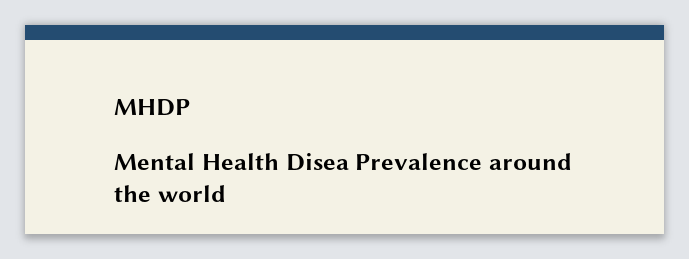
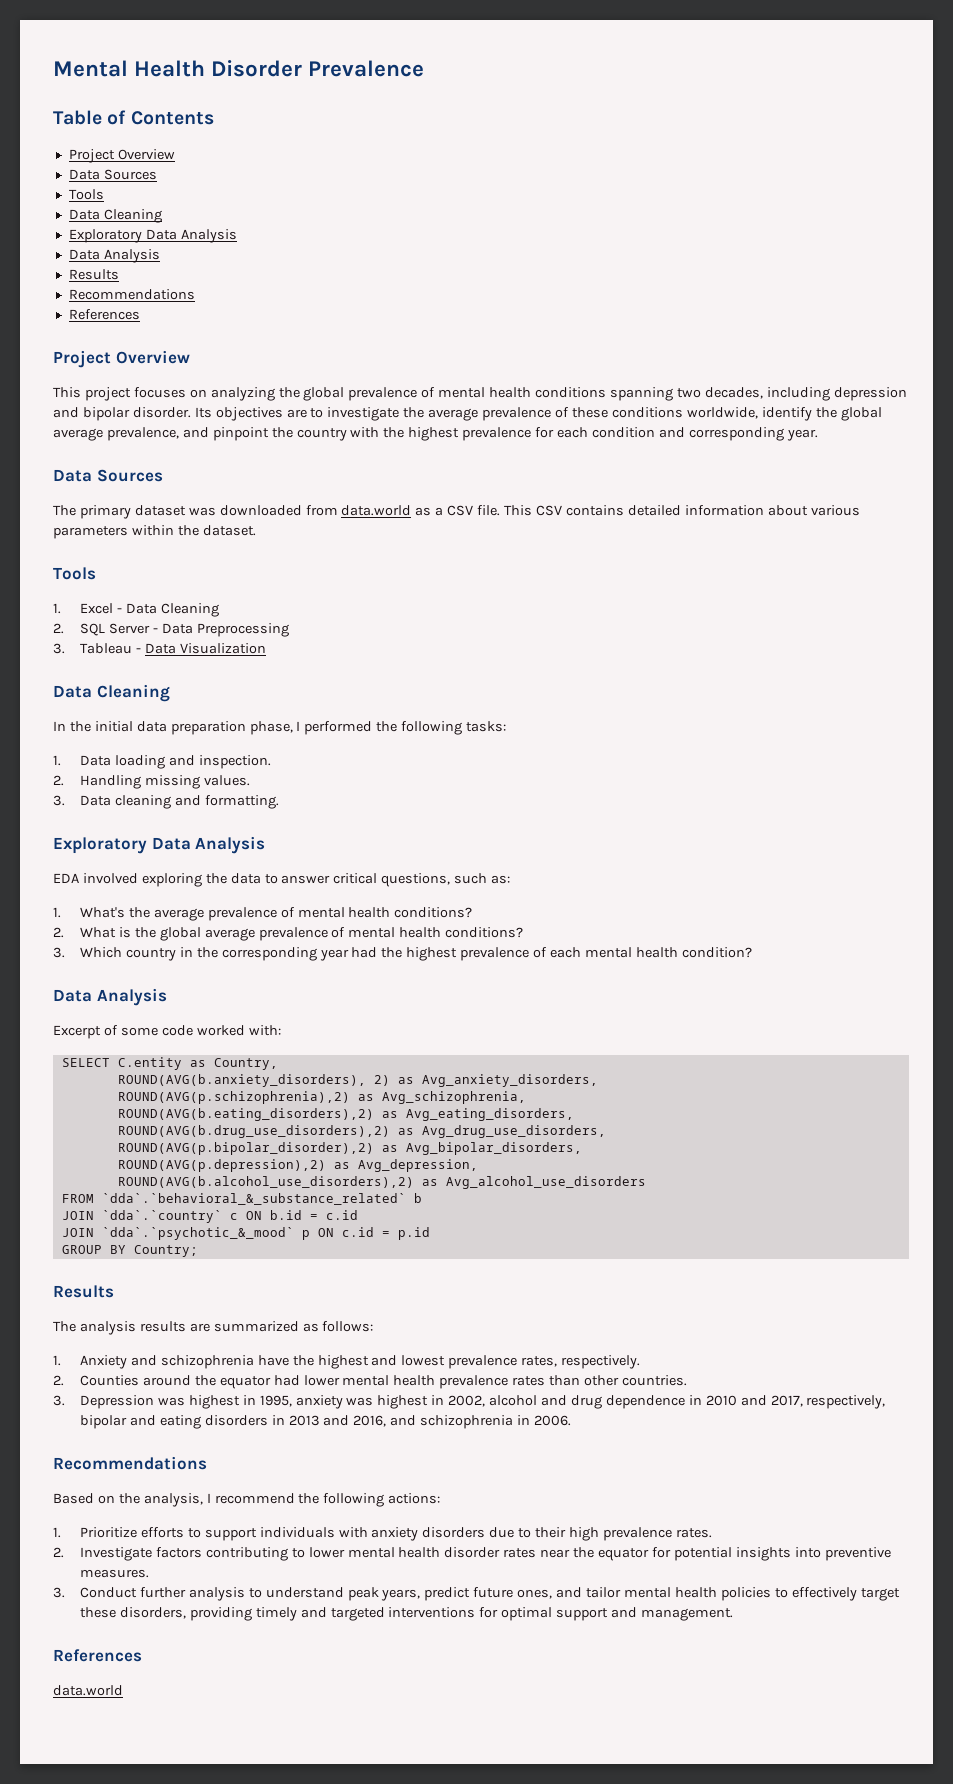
[114,99,190,116] MHDP // -> (53, 68) none
[285,153,349,171] Disea -> [211,60,303,77] Disorder
[489,153,572,170] [114,185,226,202] around the world -> [53,110,214,125] [68,149,175,163] [68,169,157,180] [68,189,104,200] [68,209,162,223] [68,229,237,243] [68,249,160,263] [68,269,119,280] [68,289,195,300] [68,309,140,320] [53,350,190,368] [53,387,907,401] [53,407,882,421] [53,427,818,441] [53,469,163,482] [53,505,860,519] [53,525,256,539] [53,567,96,580] [53,603,219,617] [53,623,289,637] [53,643,266,654] [53,684,170,702] [53,721,507,735] [53,755,271,769] [53,775,250,789] [53,795,279,809] [53,836,266,854] [53,873,511,887] [53,907,473,921] [53,927,524,941] [53,947,752,961] [53,988,167,1006] [53,1025,281,1039] [61,1057,278,1070] [117,1074,598,1087] [117,1091,526,1104] [117,1108,574,1121] [117,1125,606,1138] [117,1142,582,1155] [117,1159,478,1172] [117,1176,646,1189] [61,1193,422,1205] [61,1210,358,1223] [61,1227,430,1240] [61,1245,198,1257] [53,1285,114,1298] [53,1321,374,1335] [53,1355,641,1369] [53,1375,687,1389] [53,1395,886,1409] [79,1415,572,1429] [53,1456,207,1470] [53,1493,441,1507] [53,1527,712,1541] [53,1547,891,1561] [79,1569,149,1578] [53,1587,900,1601] [79,1607,734,1621] [53,1649,142,1662] [53,1685,123,1696] // Table of Contents // Project Overview // Data Sources // Tools // Data Cleaning // Exploratory Data Analysis // Data Analysis // Results // Recommendations // References // Project Overview // This project focuses on analyzing the global prevalence of mental health conditions spanning two decades, including depression and bipolar disorder. Its objectives are to investigate the average prevalence of these conditions worldwide, identify the global average prevalence, and pinpoint the country with the highest prevalence for each condition and corresponding year. // Data Sources // The primary dataset was downloaded from data.world as a CSV file. This CSV contains detailed information about various parameters within the dataset. // Tools // 1. Excel - Data Cleaning // 2. SQL Server - Data Preprocessing // 3. Tableau - Data Visualization // Data Cleaning // In the initial data preparation phase, I performed the following tasks: // 1. Data loading and inspection. // 2. Handling missing values. // 3. Data cleaning and formatting. // Exploratory Data Analysis // EDA involved exploring the data to answer critical questions, such as: // 1. What's the average prevalence of mental health conditions? // 2. What is the global average prevalence of mental health conditions? // 3. Which country in the corresponding year had the highest prevalence of each mental health condition? // Data Analysis // Excerpt of some code worked with: // SELECT C.entity as Country, // ROUND(AVG(b.anxiety_disorders), 2) as Avg_anxiety_disorders, // ROUND(AVG(p.schizophrenia),2) as Avg_schizophrenia, // ROUND(AVG(b.eating_disorders),2) as Avg_eating_disorders, // ROUND(AVG(b.drug_use_disorders),2) as Avg_drug_use_disorders, // ROUND(AVG(p.bipolar_disorder),2) as Avg_bipolar_disorders, // ROUND(AVG(p.depression),2) as Avg_depression, // ROUND(AVG(b.alcohol_use_disorders),2) as Avg_alcohol_use_disorders // FROM `dda`.`behavioral_&_substance_related` b // JOIN `dda`.`country` c ON b.id = c.id // JOIN `dda`.`psychotic_&_mood` p ON c.id = p.id // GROUP BY Country; // Results // The analysis results are summarized as follows: // 1. Anxiety and schizophrenia have the highest and lowest prevalence rates, respectively. // 2. Counties around the equator had lower mental health prevalence rates than other countries. // 3. Depression was highest in 1995, anxiety was highest in 2002, alcohol and drug dependence in 2010 and 2017, respectively, bipolar and eating disorders in 2013 and 2016, and schizophrenia in 2006. // Recommendations // Based on the analysis, I recommend the following actions: // 1. Prioritize efforts to support individuals with anxiety disorders due to their high prevalence rates. // 2. Investigate factors contributing to lower mental health disorder rates near the equator for potential insights into preventive measures. // 3. Conduct further analysis to understand peak years, predict future ones, and tailor mental health policies to effectively target these disorders, providing timely and targeted interventions for optimal support and management. // References // data.world

